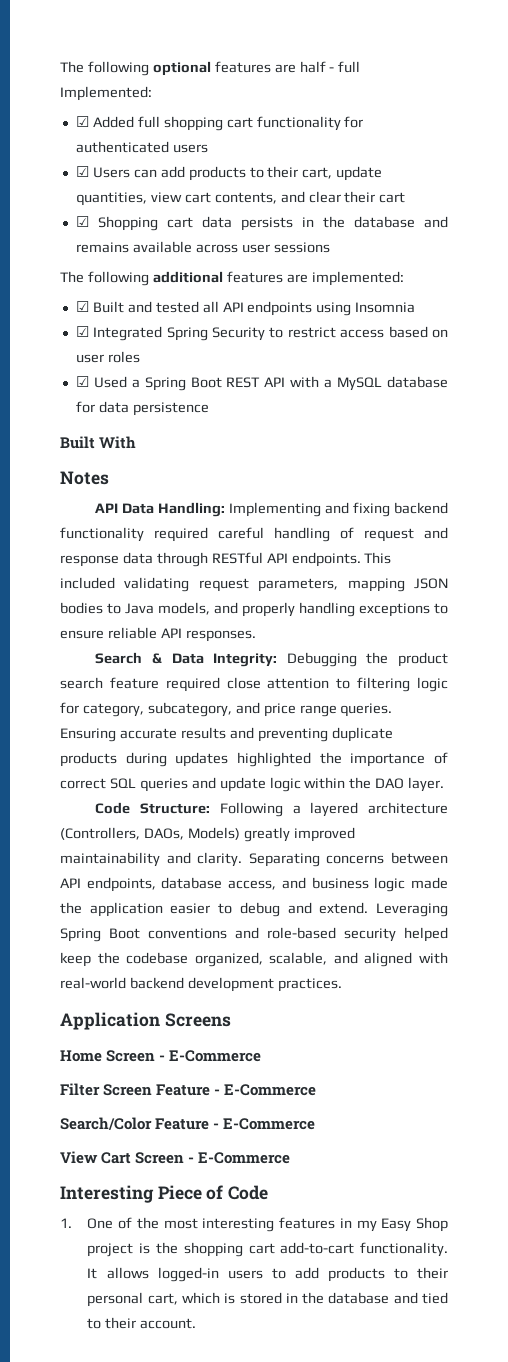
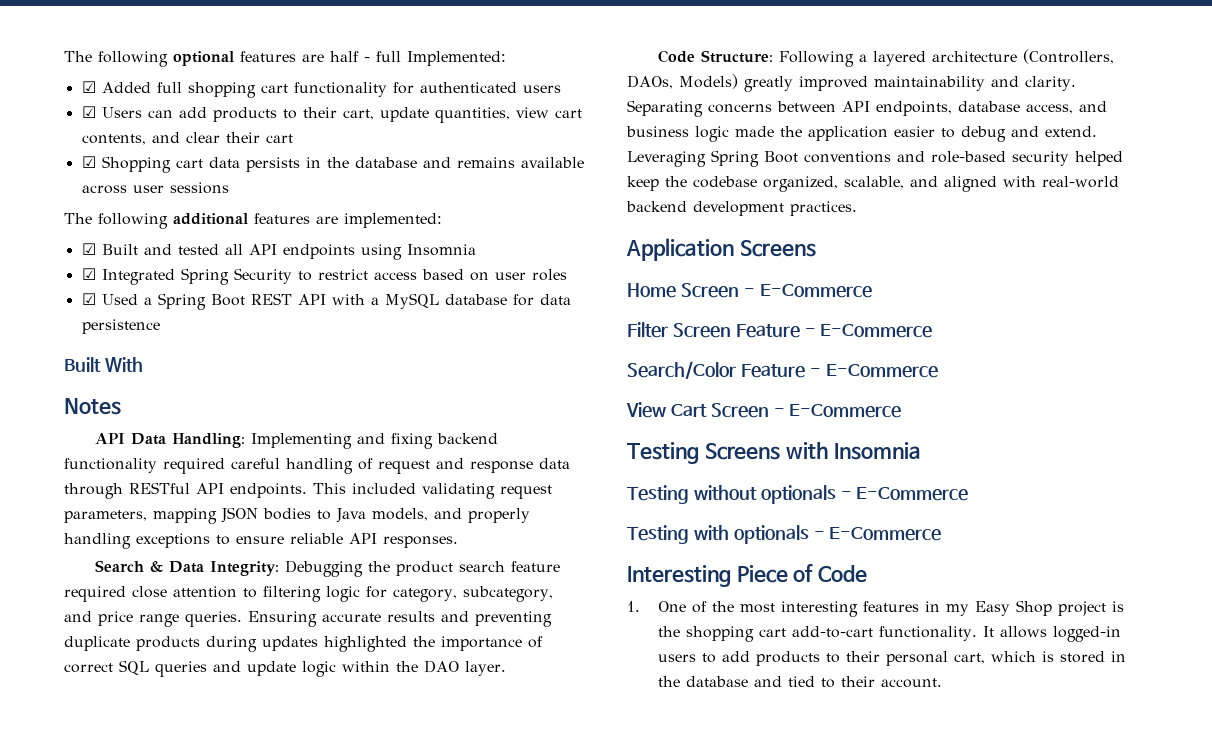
(291, 1158) none -> [627,442,921,464] [627,485,969,504] [627,525,942,544] // Testing Screens with Insomnia // Testing without optionals - E-Commerce // Testing with optionals - E-Commerce

